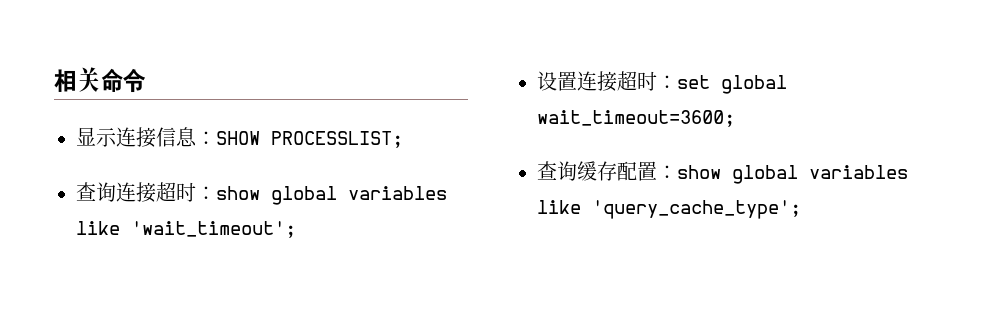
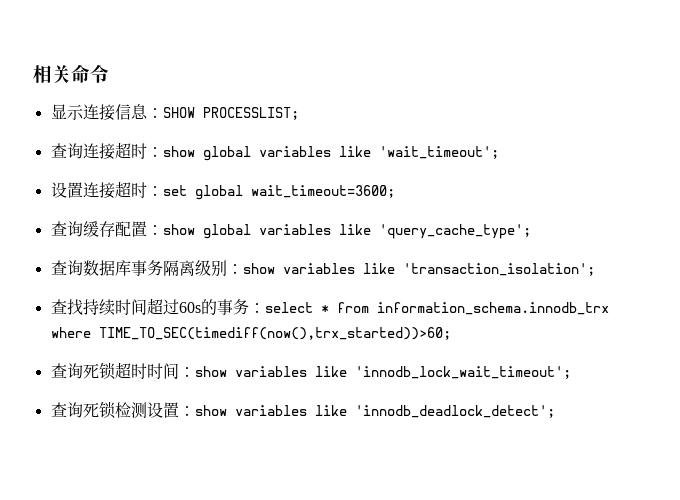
(801, 209) none -> [50,260,595,276] [50,298,609,316] [50,327,451,340] [50,362,571,380] [50,401,555,419] // 查询数据库事务隔离级别：show variables like 'transaction_isolation'; // 查找持续时间超过60s的事务：select * from information_schema.innodb_trx where TIME_TO_SEC(timediff(now(),trx_started))>60; // 查询死锁超时时间：show variables like 'innodb_lock_wait_timeout'; // 查询死锁检测设置：show variables like 'innodb_deadlock_detect';

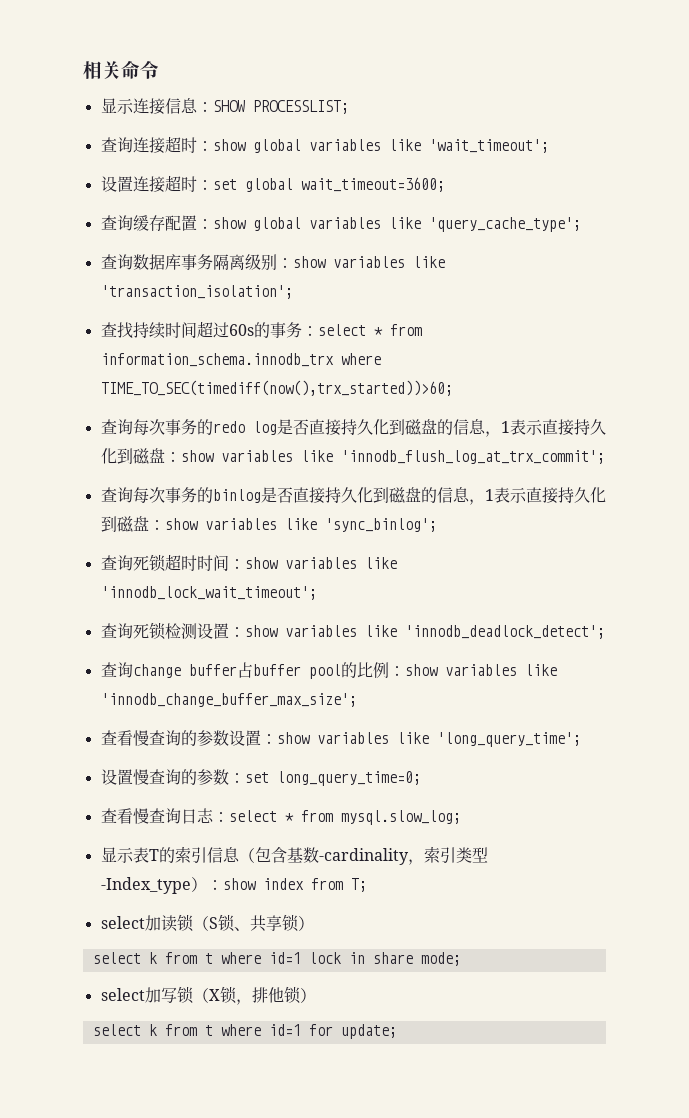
(451, 333) none -> [100,419,606,437] [100,448,605,465] [100,487,606,505] [100,516,437,533] // 查询每次事务的redo log是否直接持久化到磁盘的信息，1表示直接持久化到磁盘：show variables like 'innodb_flush_log_at_trx_commit'; // 查询每次事务的binlog是否直接持久化到磁盘的信息，1表示直接持久化到磁盘：show variables like 'sync_binlog';
(555, 411) none -> [100,662,557,679] [100,693,357,707] [100,730,581,747] [100,769,421,786] [100,808,461,825] [100,846,488,865] [100,877,367,894] [100,914,314,932] [92,952,461,966] [100,986,316,1005] [92,1024,397,1039] // 查询change buffer占buffer pool的比例：show variables like 'innodb_change_buffer_max_size'; // 查看慢查询的参数设置：show variables like 'long_query_time'; // 设置慢查询的参数：set long_query_time=0; // 查看慢查询日志：select * from mysql.slow_log; // 显示表T的索引信息（包含基数-cardinality，索引类型-Index_type）：show index from T; // select加读锁（S锁、共享锁） // select k from t where id=1 lock in share mode; // select加写锁（X锁，排他锁） // select k from t where id=1 for update;

